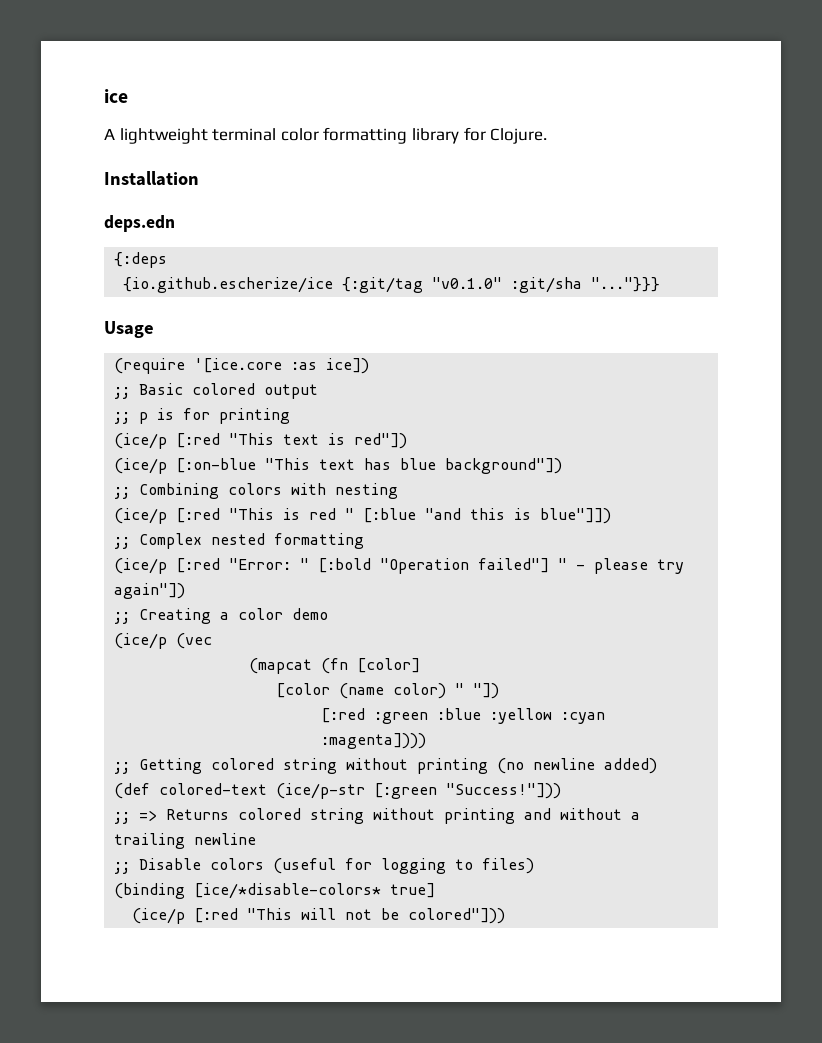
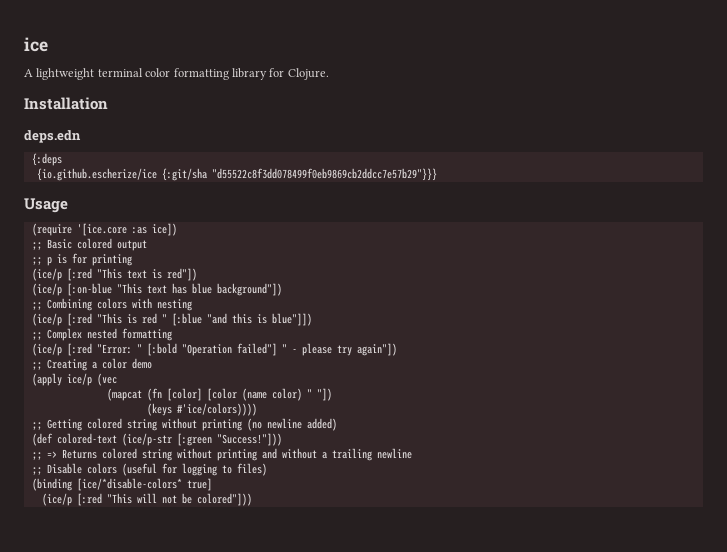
[342,277,661,293] {:git/tag "v0.1.0" :git/sha "..."}}} -> [161,168,437,181] {:git/sha "d55522c8f3dd078499f0eb9869cb2ddcc7e57b29"}}}
[114,633,168,649] (ice/p -> [31,373,92,386] (apply ice/p
(421, 665) // -> (202, 394) none
[321,708,606,724] [321,733,427,749] [:red :green :blue :yellow :cyan :magenta]))) -> [146,403,257,416] (keys #'ice/colors))))

